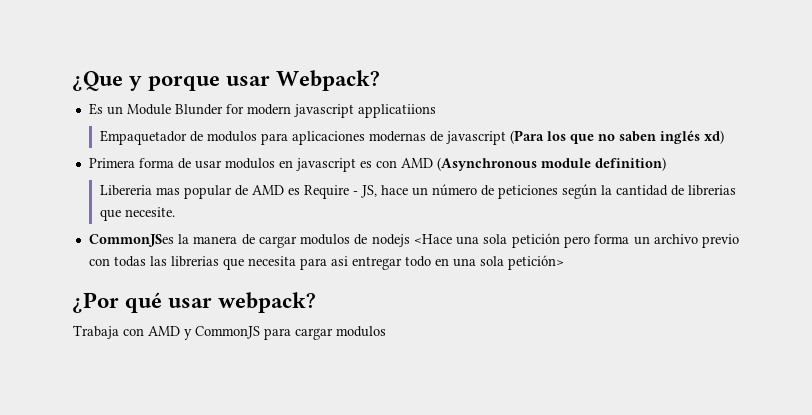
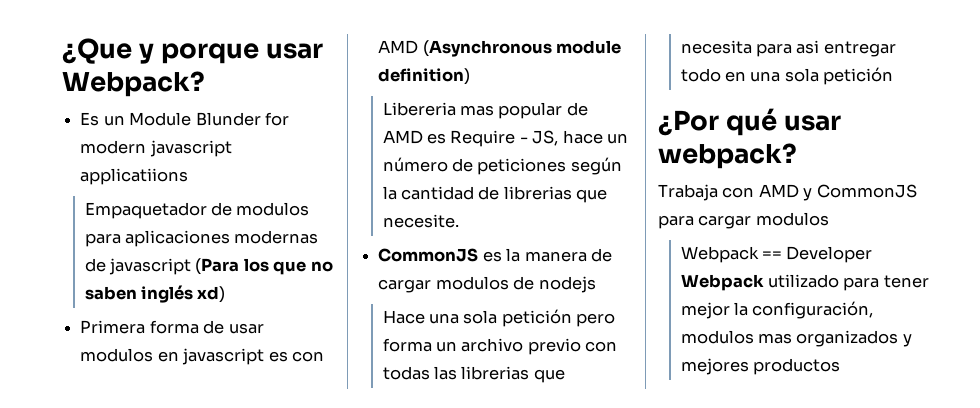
[88,234,174,247] CommonJSes -> [378,248,502,262] CommonJS es
[413,234,452,244] <Hace -> [382,310,425,324] // Hace
[507,255,564,270] petición> -> [823,67,894,85] petición
(386, 331) none -> [680,246,873,263] [680,274,929,291] [680,301,874,319] [680,330,912,347] [680,358,841,375] // Webpack == Developer Webpack utilizado para tener mejor la configuración, modulos mas organizados y mejores productos

